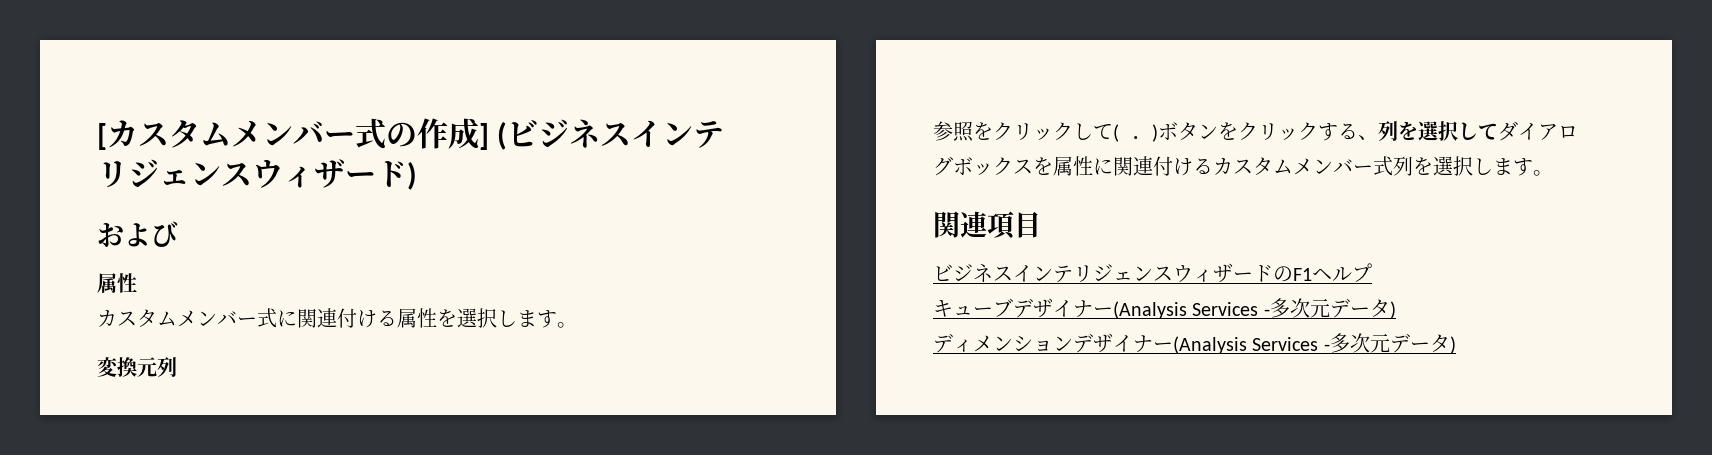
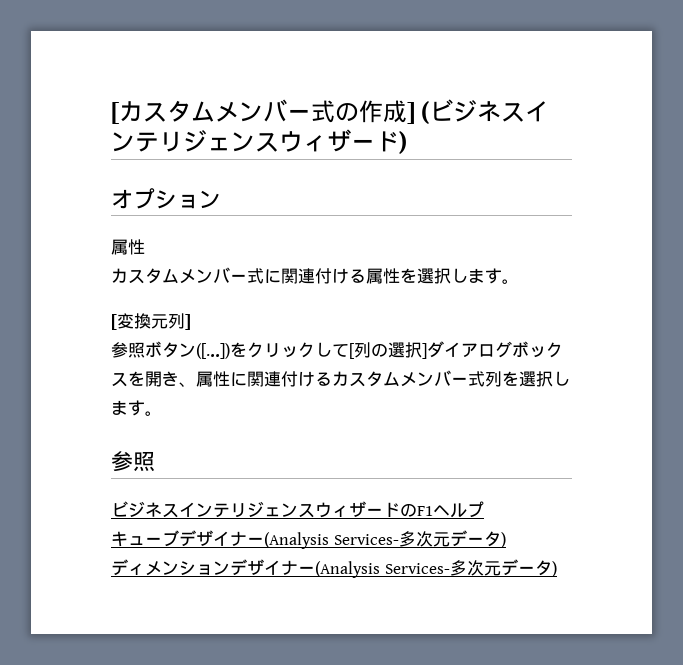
[97,221,178,247] および -> [111,188,221,209] オプション
(577, 325) none -> [111,314,117,330] [
[933,121,974,142] // 参照 -> [185,314,191,330] [111,341,230,359] ] // 参照ボタン([...])
[1113,121,1498,142] ( . )ボタンをクリックする、列を選択して -> [349,342,427,359] [列の選択]
(1053, 166) none -> [145,371,196,387] 開き、
[933,211,1041,239] 関連項目 -> [111,451,155,472] 参照
[1192,302,1270,316] Services - -> [333,534,399,545] Services-
[1252,337,1330,351] Services - -> [384,563,450,574] Services-

